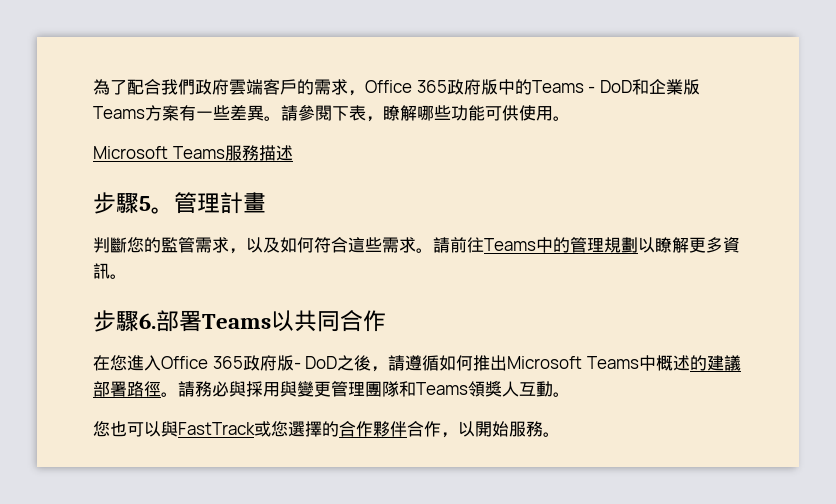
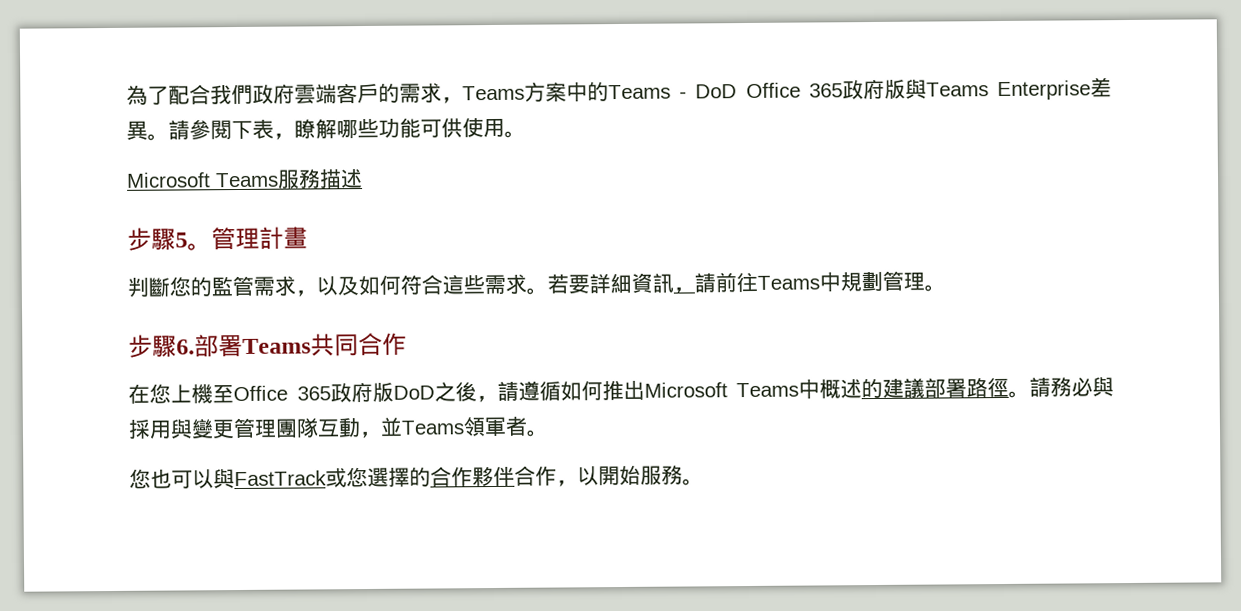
[365,79,700,95] [93,105,230,121] Office 365政府版中的Teams - DoD和企業版Teams方案有一些 -> [462,78,1092,103] Teams方案中的Teams - DoD Office 365政府版與Teams Enterprise
[433,237,740,253] [93,263,110,279] 請前往Teams中的管理規劃以瞭解更多資訊 -> [547,270,925,294] 若要詳細資訊，請前往Teams中規劃管理
[271,310,294,332] 以 -> (311, 346) none
[127,355,301,371] 進入Office 365政府版- -> [170,381,394,404] 上機至Office 365政府版
[399,381,553,397] 和Teams領獎人互動 -> [317,415,528,439] 互動，並Teams領軍者

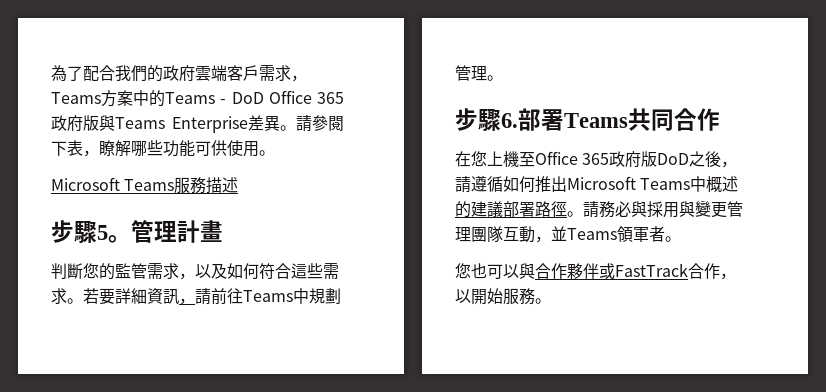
(253, 94) none -> [147,65,163,82] 的
[378,83,400,103] 的 -> (259, 73) none
[234,466,431,488] FastTrack或您選擇的 -> (535, 271) none
(515, 476) none -> [599,263,688,279] 或FastTrack

